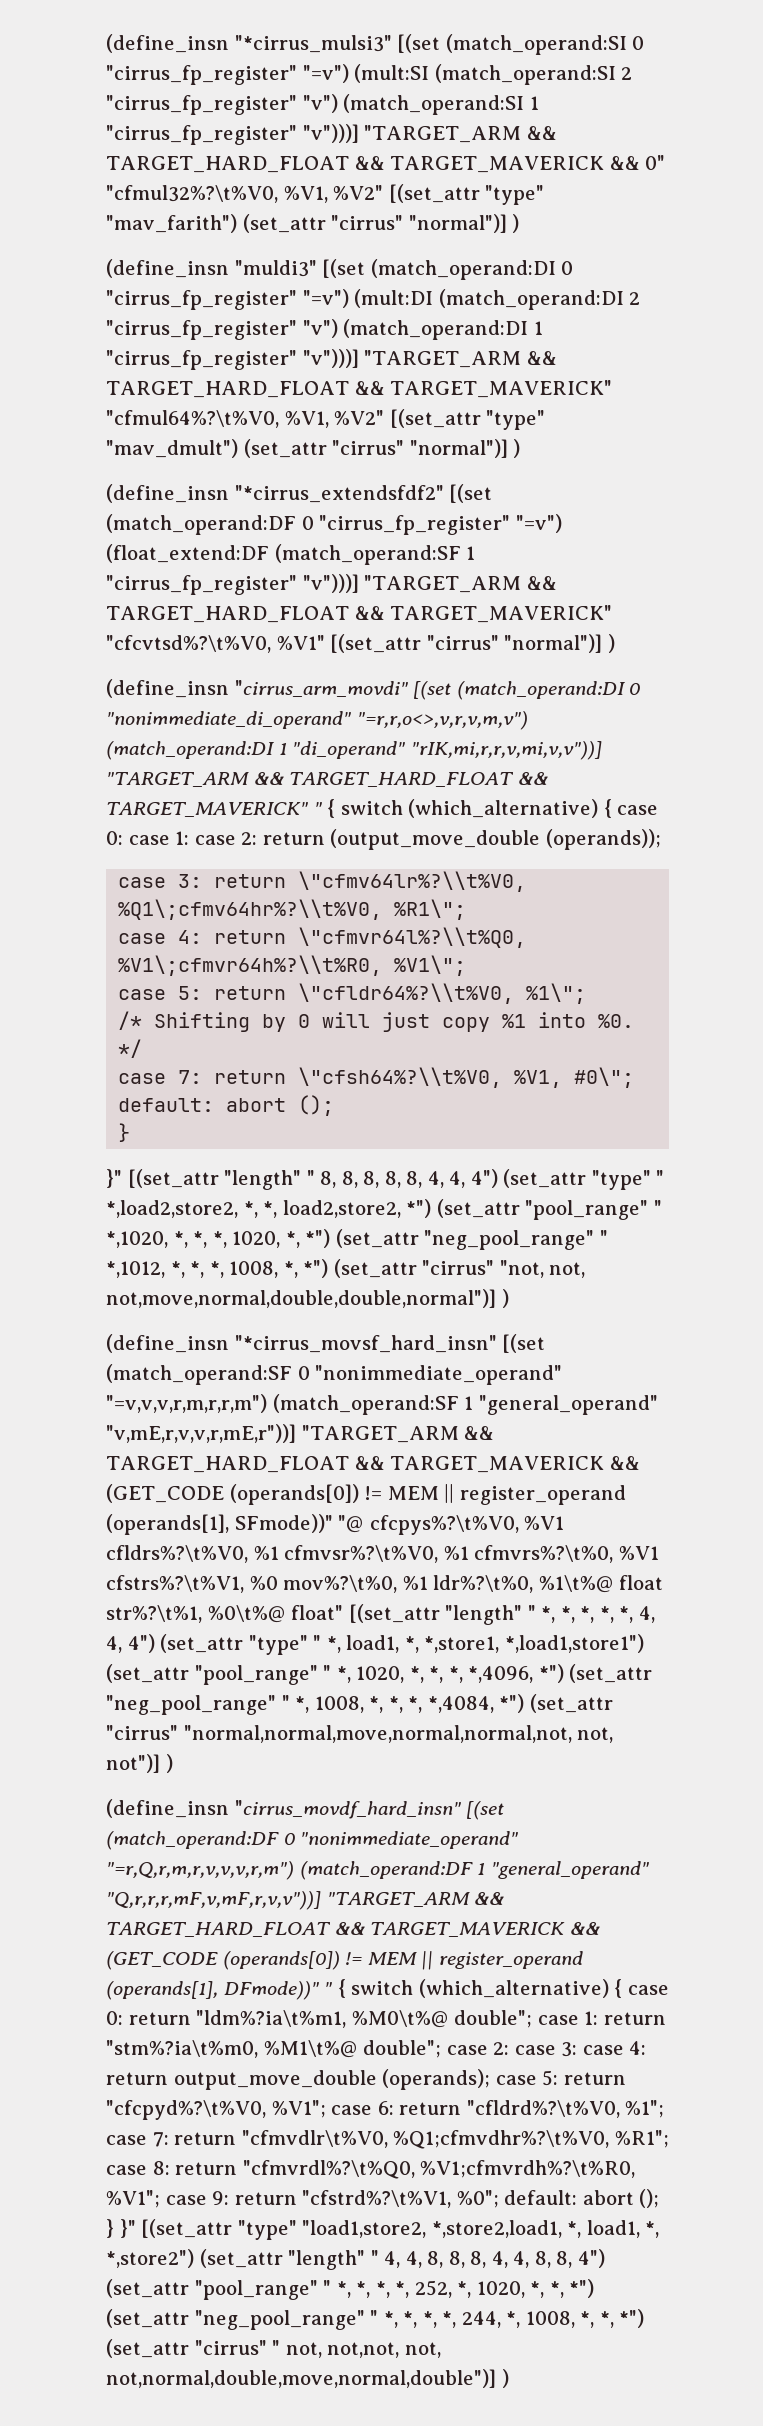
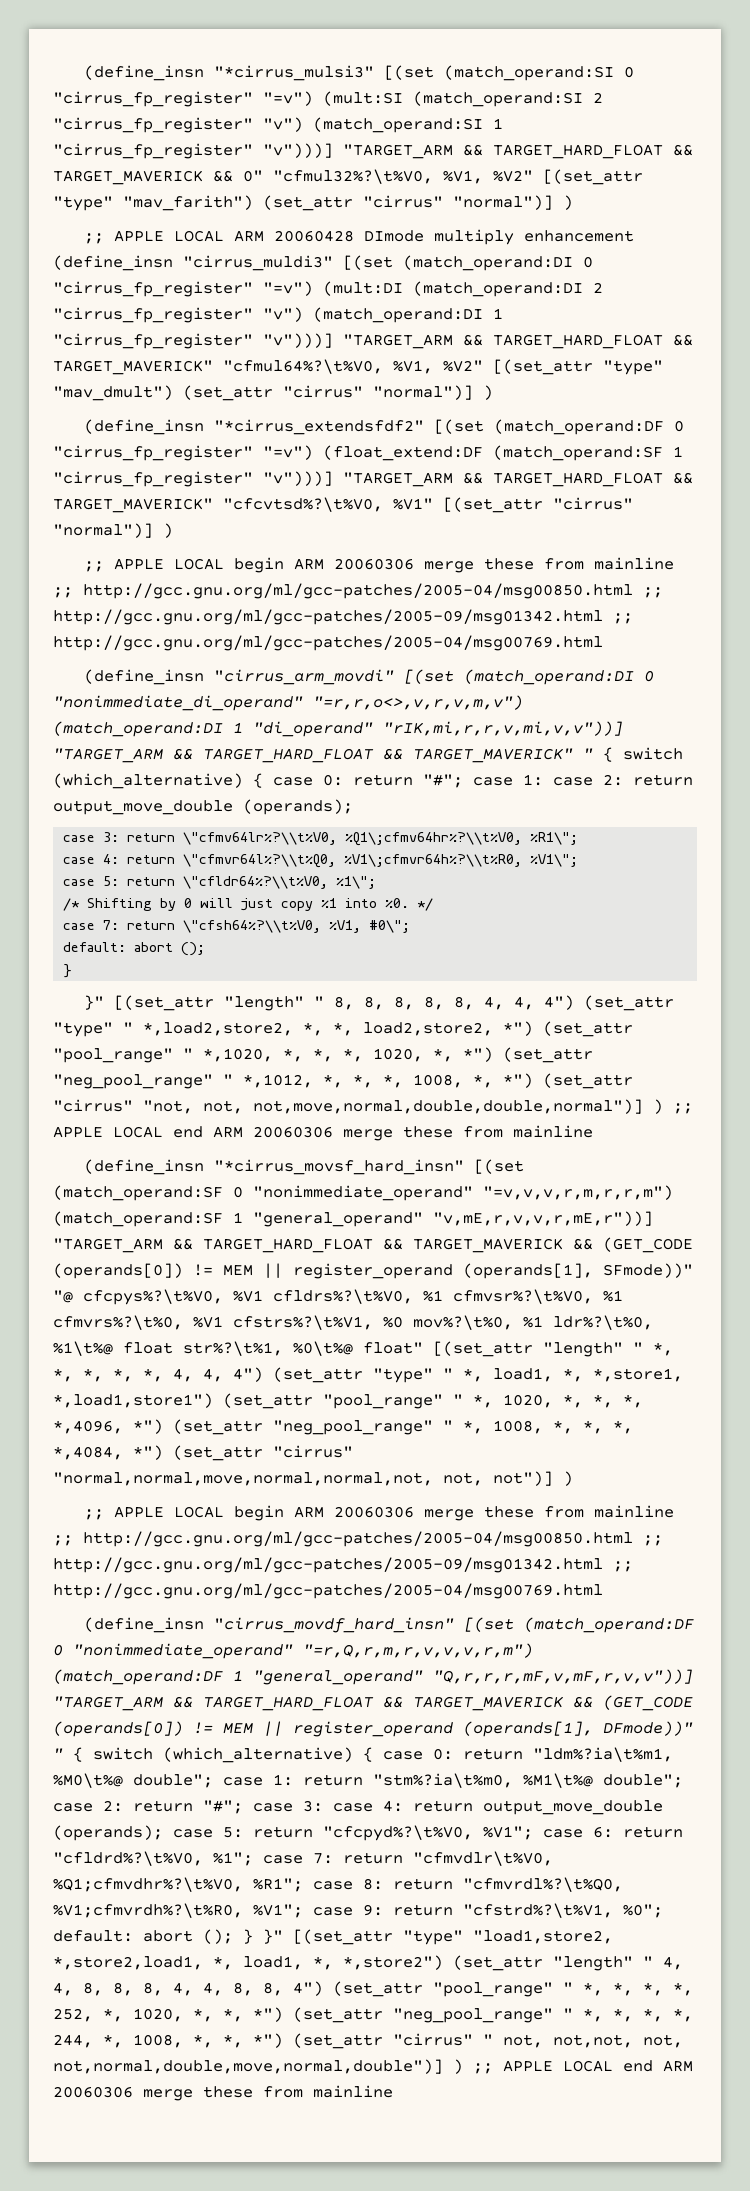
[106,259,317,278] (define_insn "muldi3" -> [84,229,635,245] [53,255,333,271] ;; APPLE LOCAL ARM 20060428 DImode multiply enhancement (define_insn "cirrus_muldi3"
(615, 643) none -> [84,557,675,573] [53,583,663,599] [53,609,633,625] [53,635,603,651] // ;; APPLE LOCAL begin ARM 20060306 merge these from mainline ;; http://gcc.gnu.org/ml/gcc-patches/2005-04/msg00850.html ;; http://gcc.gnu.org/ml/gcc-patches/2005-09/msg01342.html ;; http://gcc.gnu.org/ml/gcc-patches/2005-04/msg00769.html
(123, 838) none -> [353,774,463,788] return "#";
[330,829,661,850] (output_move_double (operands)); -> [53,799,353,815] output_move_double (operands);
(509, 1298) none -> [673,1103,693,1114] [53,1125,593,1141] ;; APPLE LOCAL end ARM 20060306 merge these from mainline
(173, 1763) none -> [84,1505,675,1521] [53,1531,663,1547] [53,1557,633,1573] [53,1583,603,1599] // ;; APPLE LOCAL begin ARM 20060306 merge these from mainline ;; http://gcc.gnu.org/ml/gcc-patches/2005-04/msg00850.html ;; http://gcc.gnu.org/ml/gcc-patches/2005-09/msg01342.html ;; http://gcc.gnu.org/ml/gcc-patches/2005-04/msg00769.html
(510, 2048) none -> [133,1800,243,1814] return "#";
(509, 2378) none -> [473,2060,693,2074] [53,2085,393,2101] ;; APPLE LOCAL end ARM 20060306 merge these from mainline

